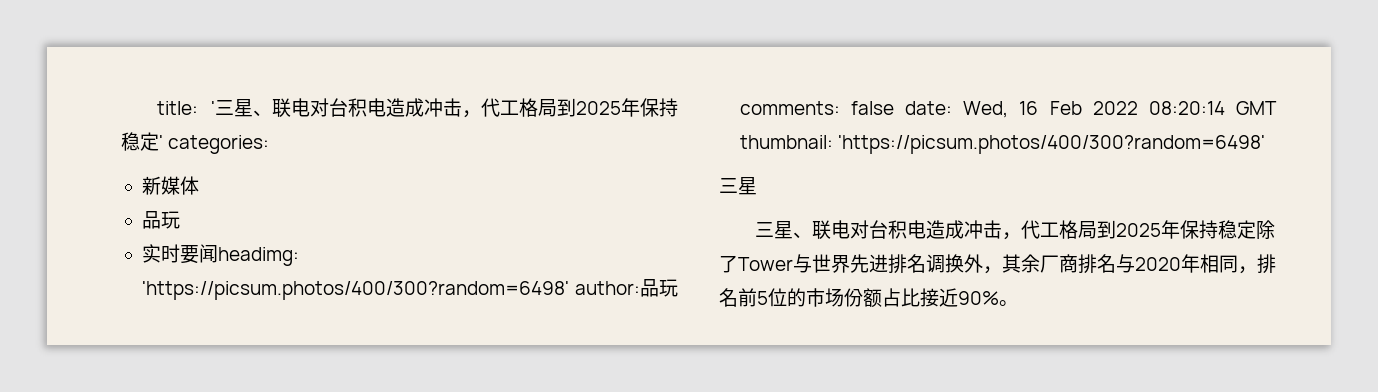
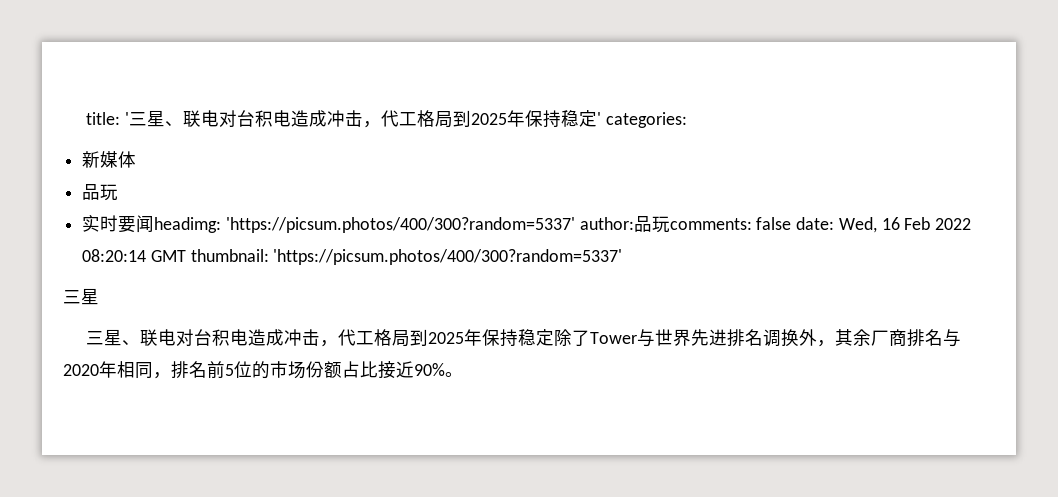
[141,281,569,300] 'https://picsum.photos/400/300?random=6498' -> [225,217,575,233] 'https://picsum.photos/400/300?random=5337'
[838,135,1266,154] 'https://picsum.photos/400/300?random=6498' -> [273,249,623,265] 'https://picsum.photos/400/300?random=5337'

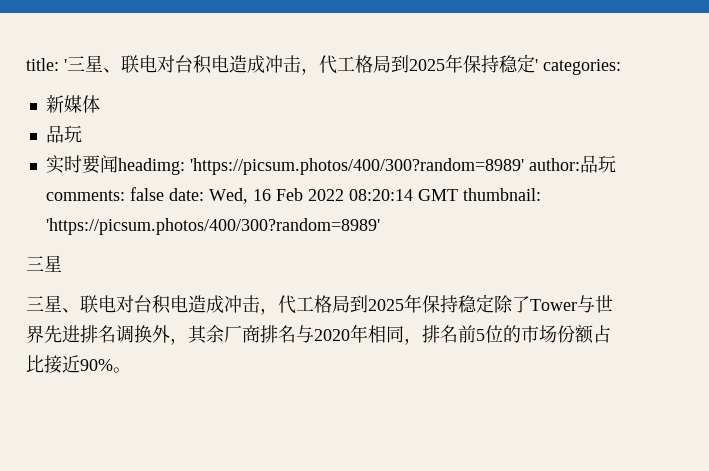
[225,217,575,233] 'https://picsum.photos/400/300?random=5337' -> [189,158,524,175] 'https://picsum.photos/400/300?random=8989'
[273,249,623,265] 'https://picsum.photos/400/300?random=5337' -> [45,218,380,235] 'https://picsum.photos/400/300?random=8989'

